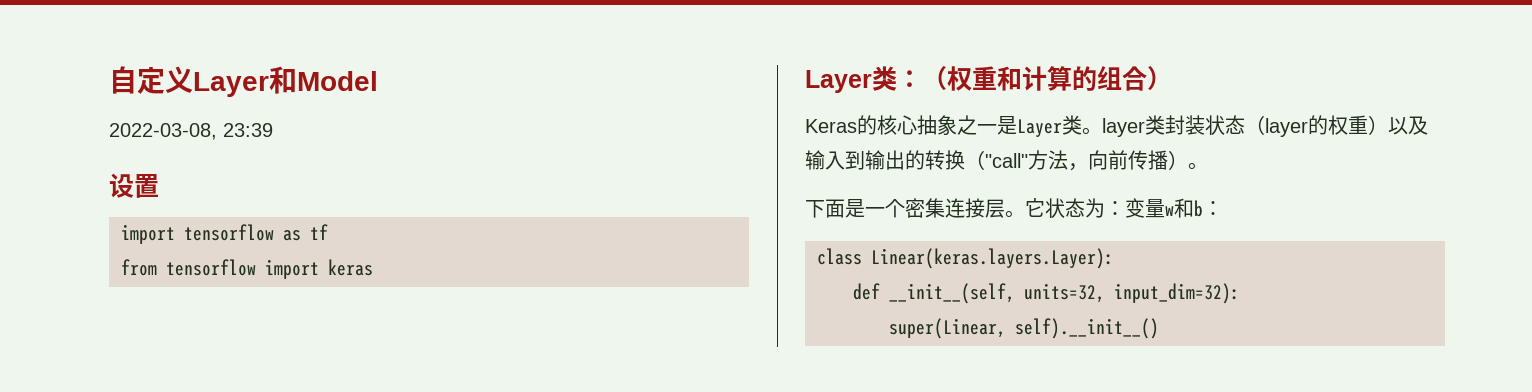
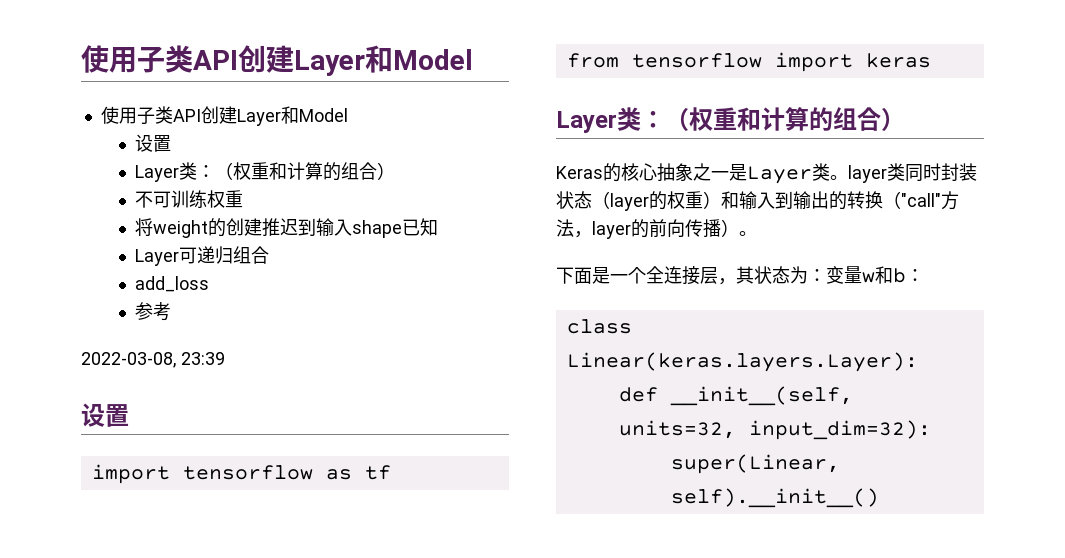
[109,66,378,97] 自定义Layer和Model -> [81,45,473,76] [100,106,348,126] [135,134,172,152] [135,162,396,182] [135,190,244,208] [135,218,439,238] [135,246,270,266] [135,276,210,292] [135,302,172,321] 使用子类API创建Layer和Model // 使用子类API创建Layer和Model // 设置 // Layer类：（权重和计算的组合） // 不可训练权重 // 将weight的创建推迟到输入shape已知 // Layer可递归组合 // add_loss // 参考
(1165, 125) none -> [905,163,941,182] 同时
[1388,116,1428,135] 以及 -> [721,191,739,209] 和
[1088,150,1128,170] 向前 -> [592,219,685,239] layer的前向
[905,198,1045,218] 密集连接层。它 -> [646,266,754,285] 全连接层，其

